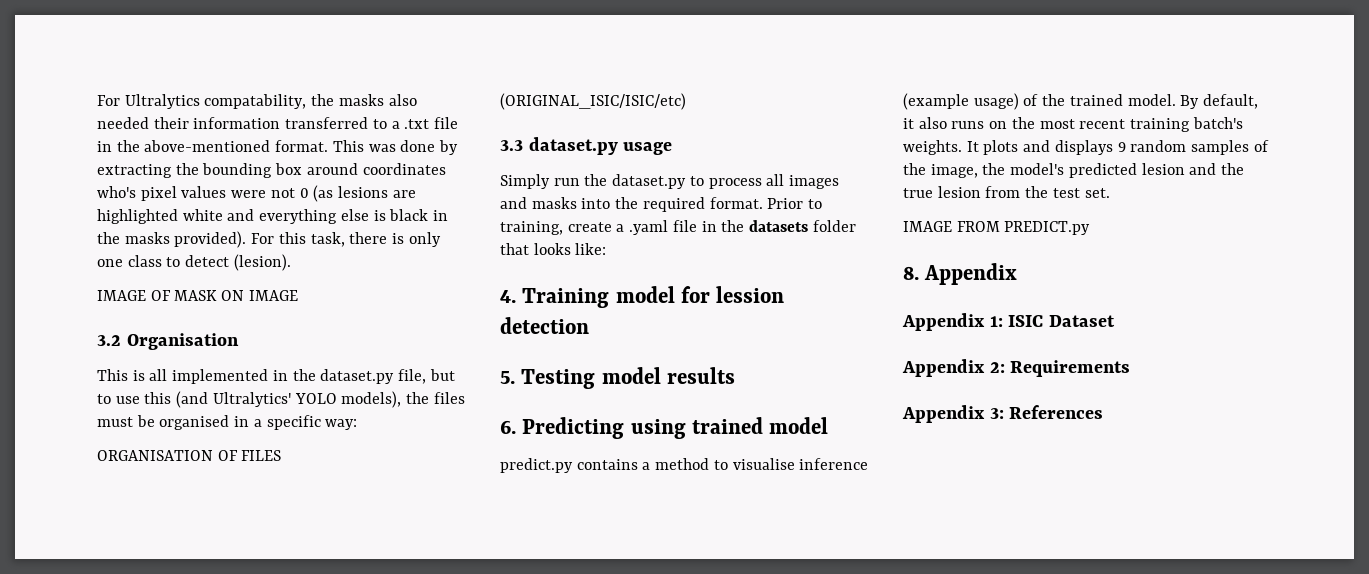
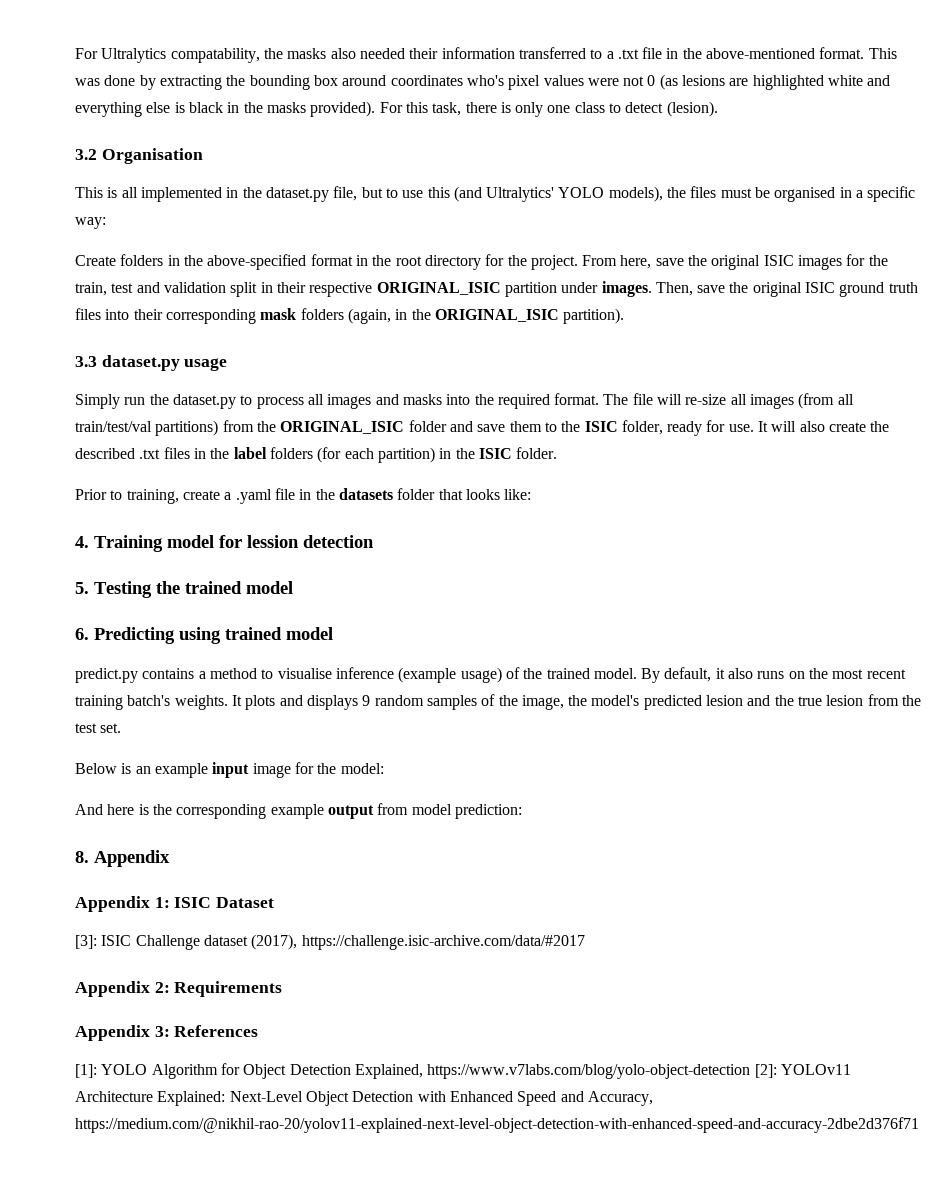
[97,290,298,301] // IMAGE OF MASK ON IMAGE -> (718, 109) none
[97,450,282,461] [500,93,686,110] ORGANISATION OF FILES (ORIGINAL_ISIC/ISIC/etc) -> [75,254,888,270] [75,281,918,297] [75,308,625,324] Create folders in the above-specified format in the root directory for the project. From here, save the original ISIC images for the train, test and validation split in their respective ORIGINAL_ISIC partition under images. Then, save the original ISIC ground truth files into their corresponding mask folders (again, in the ORIGINAL_ISIC partition).
(763, 203) none -> [603,393,854,409] [75,420,890,436] [75,447,558,463] The file will re-size all images (from all train/test/val partitions) from the ORIGINAL_ISIC folder and save them to the ISIC folder, ready for use. It will also create the described .txt files in the label folders (for each partition) in the ISIC folder. //
[601,367,736,384] model results -> [156,581,293,594] the trained model
[903,221,1091,235] IMAGE FROM PREDICT.py -> [75,762,384,778] [75,803,522,819] Below is an example input image for the model: // And here is the corresponding example output from model prediction:
(1115, 321) none -> [75,934,585,950] // [3]: ISIC Challenge dataset (2017), https://challenge.isic-archive.com/data/#2017
(1104, 412) none -> [75,1063,851,1079] [75,1091,653,1106] [75,1117,919,1133] // [1]: YOLO Algorithm for Object Detection Explained, https://www.v7labs.com/blog/yolo-object-detection [2]: YOLOv11 Architecture Explained: Next-Level Object Detection with Enhanced Speed and Accuracy, https://medium.com/@nikhil-rao-20/yolov11-explained-next-level-object-detection-with-enhanced-speed-and-accuracy-2dbe2d376f71

